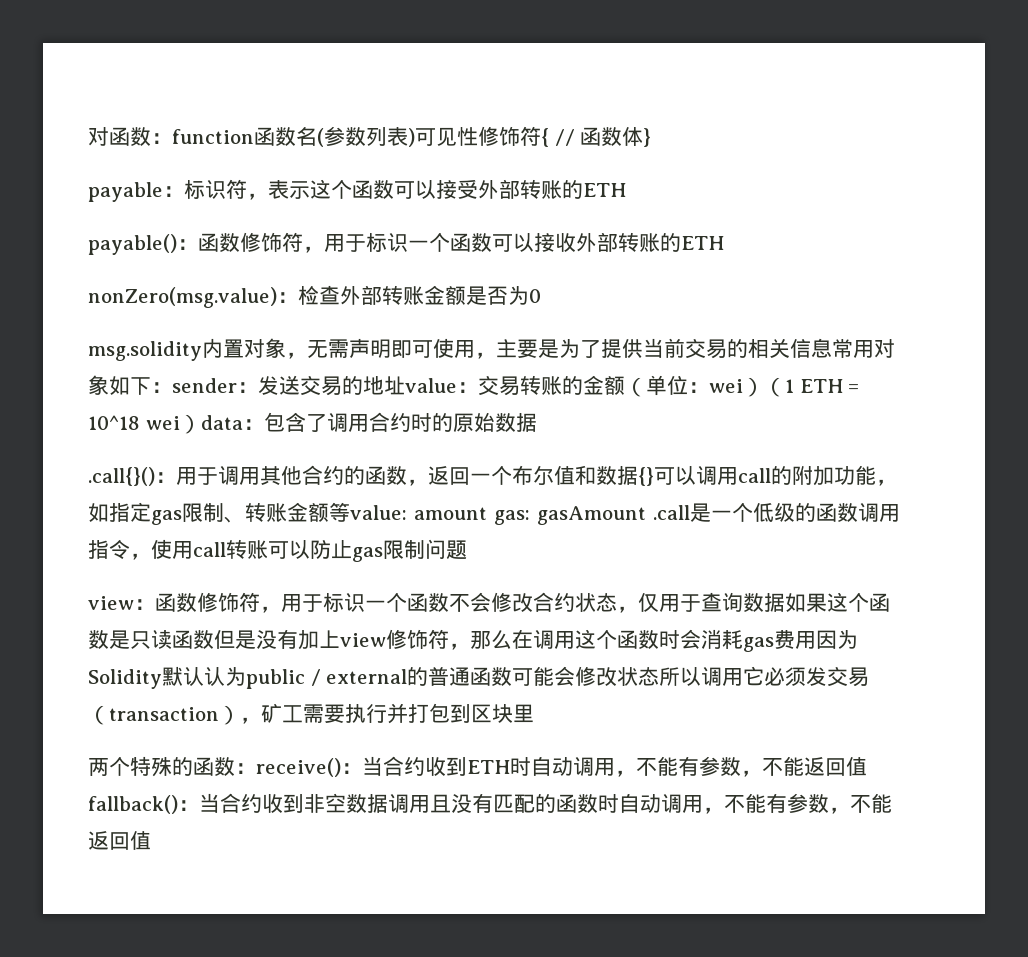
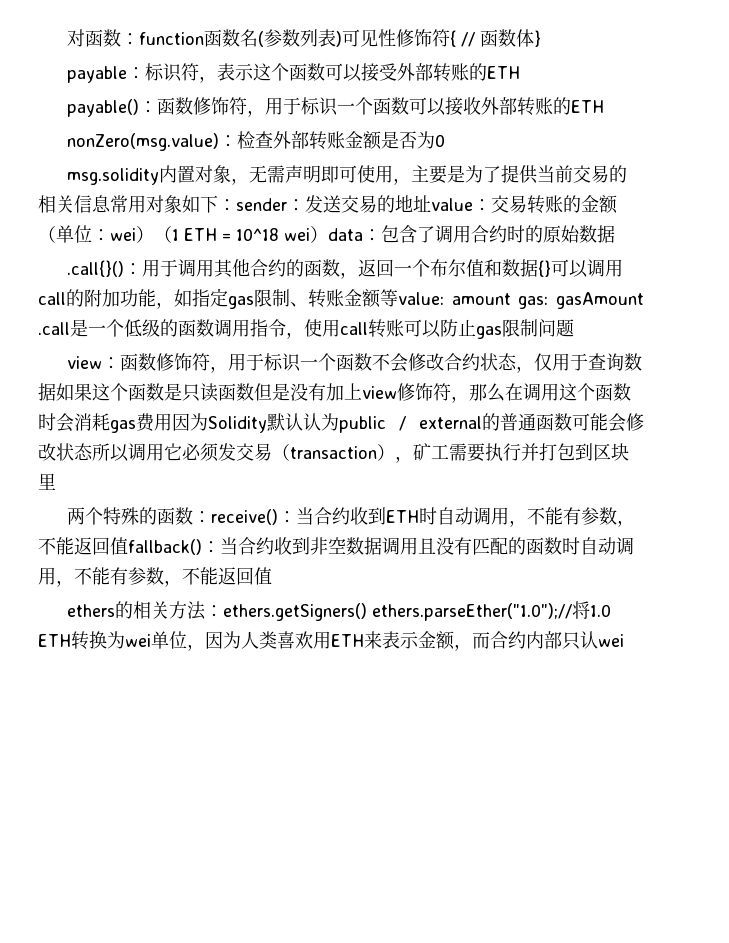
(151, 840) none -> [67,601,612,621] [38,631,624,651] // ethers的相关方法：ethers.getSigners() ethers.parseEther("1.0");//将1.0 ETH转换为wei单位，因为人类喜欢用ETH来表示金额，而合约内部只认wei

